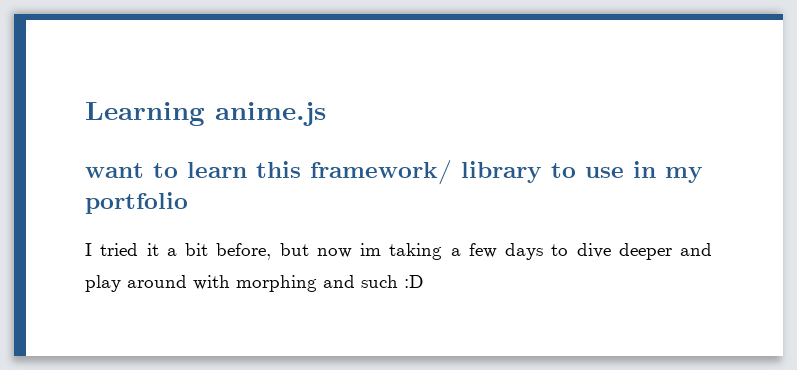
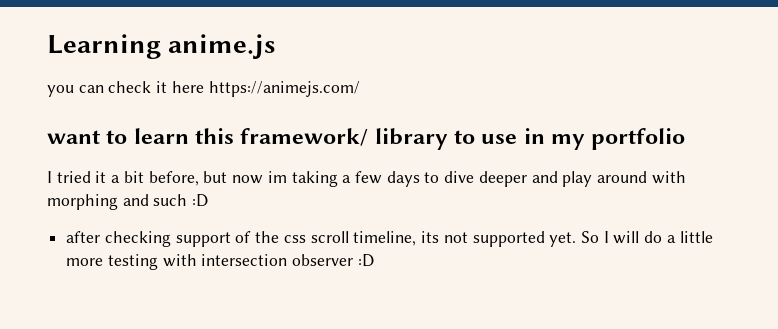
(326, 114) none -> [47,81,360,97] // you can check it here https://animejs.com/
(424, 281) none -> [66,231,713,247] [66,254,374,270] // after checking support of the css scroll timeline, its not supported yet. So I will do a little more testing with intersection observer :D

